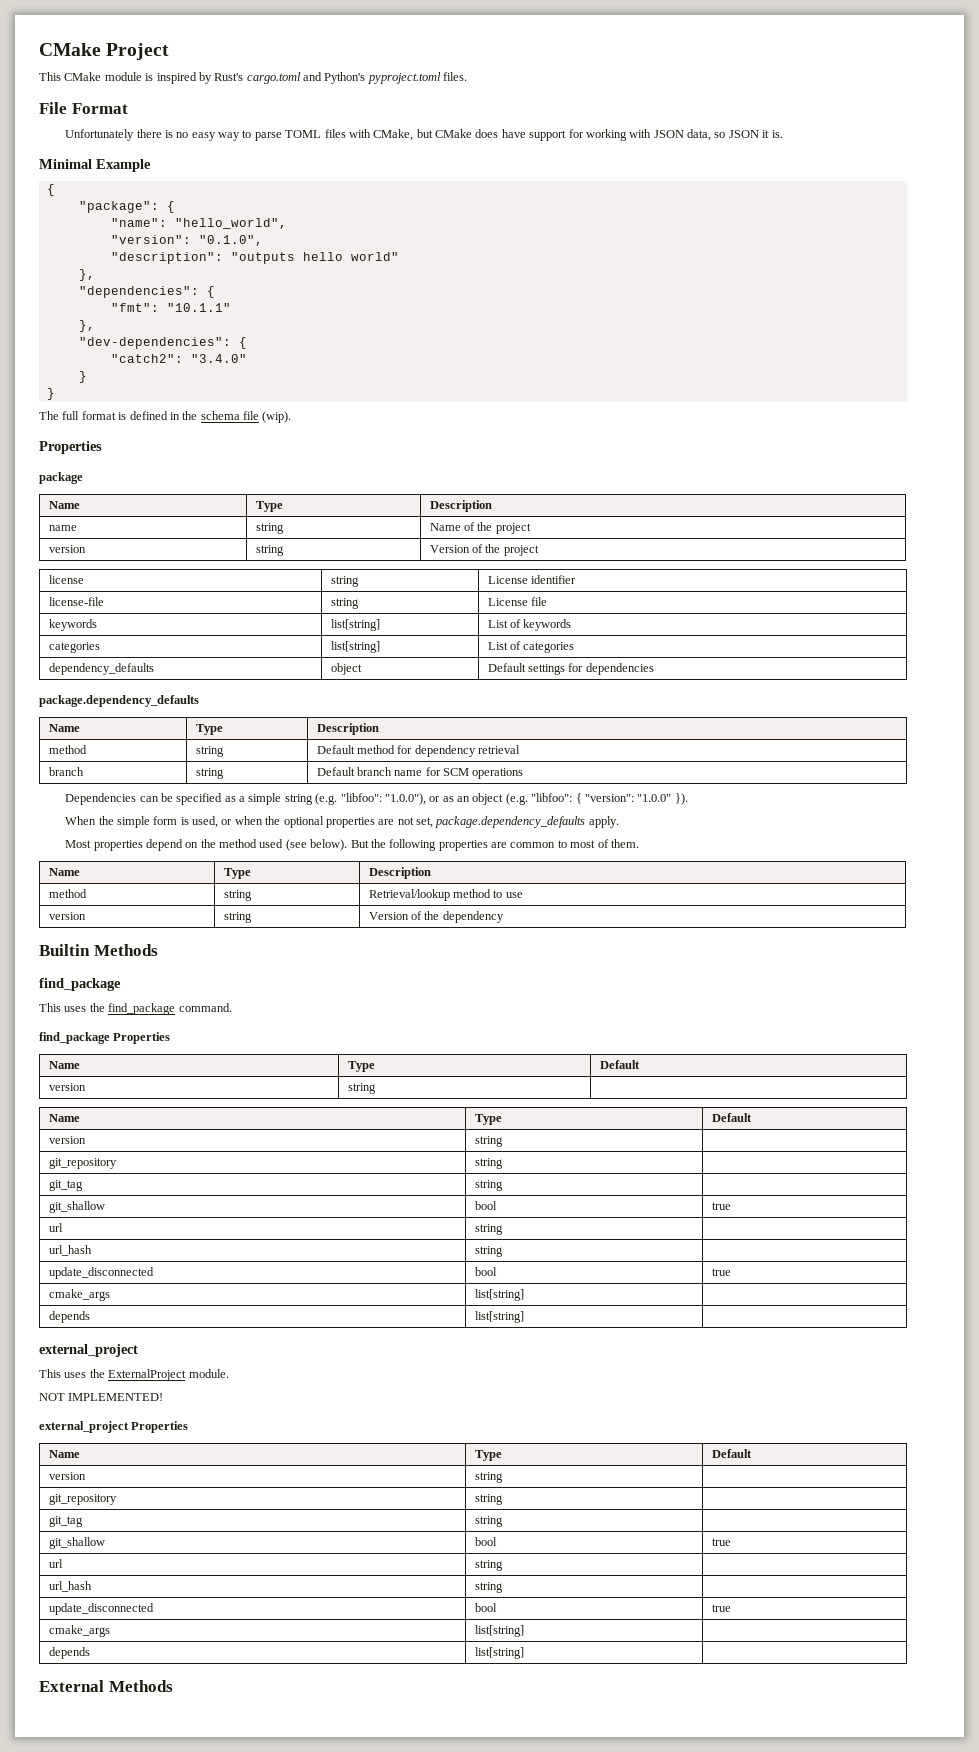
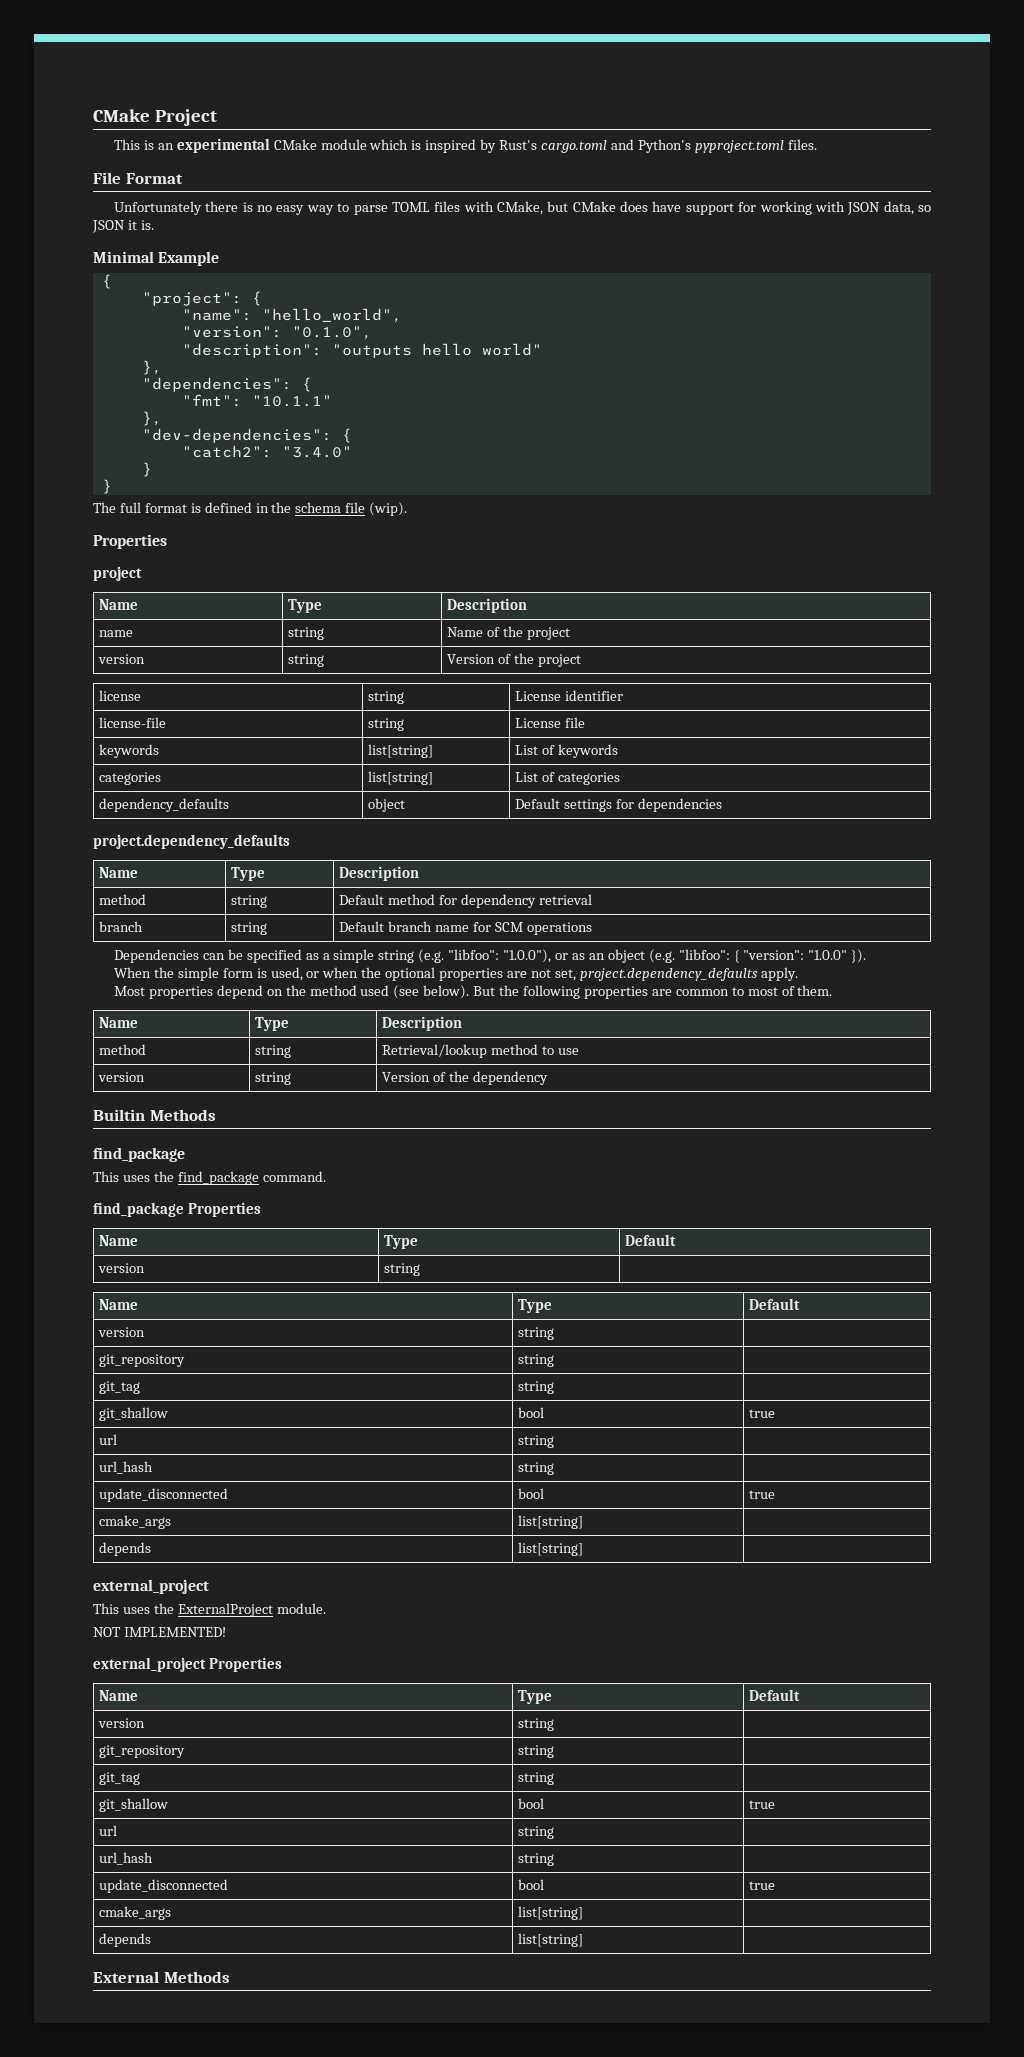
(61, 76) none -> [143,138,270,153] is an experimental
(142, 76) none -> [369,139,409,150] which
[78,201,159,213] "package": -> [141,292,242,306] "project":
[39,472,83,484] package -> [93,566,142,581] project
[39,695,199,707] package.dependency_defaults -> [93,834,290,849] project.dependency_defaults
[435,816,586,828] package.dependency_defaults -> [579,968,758,981] project.dependency_defaults

